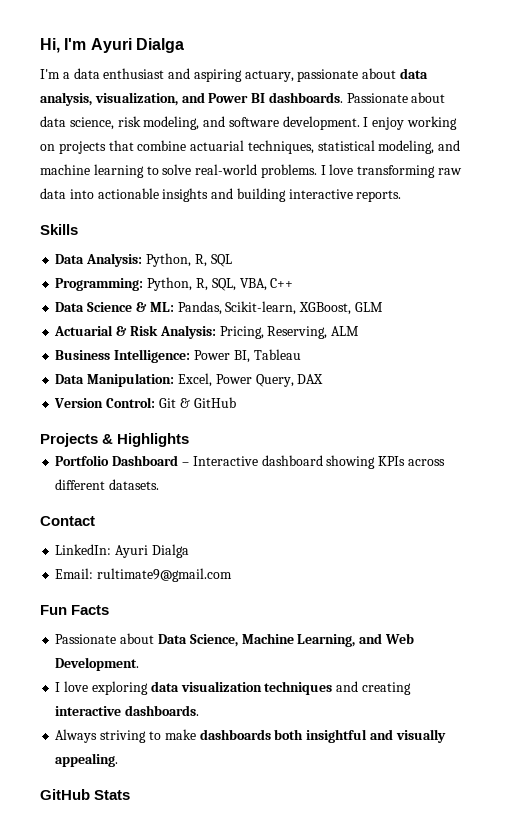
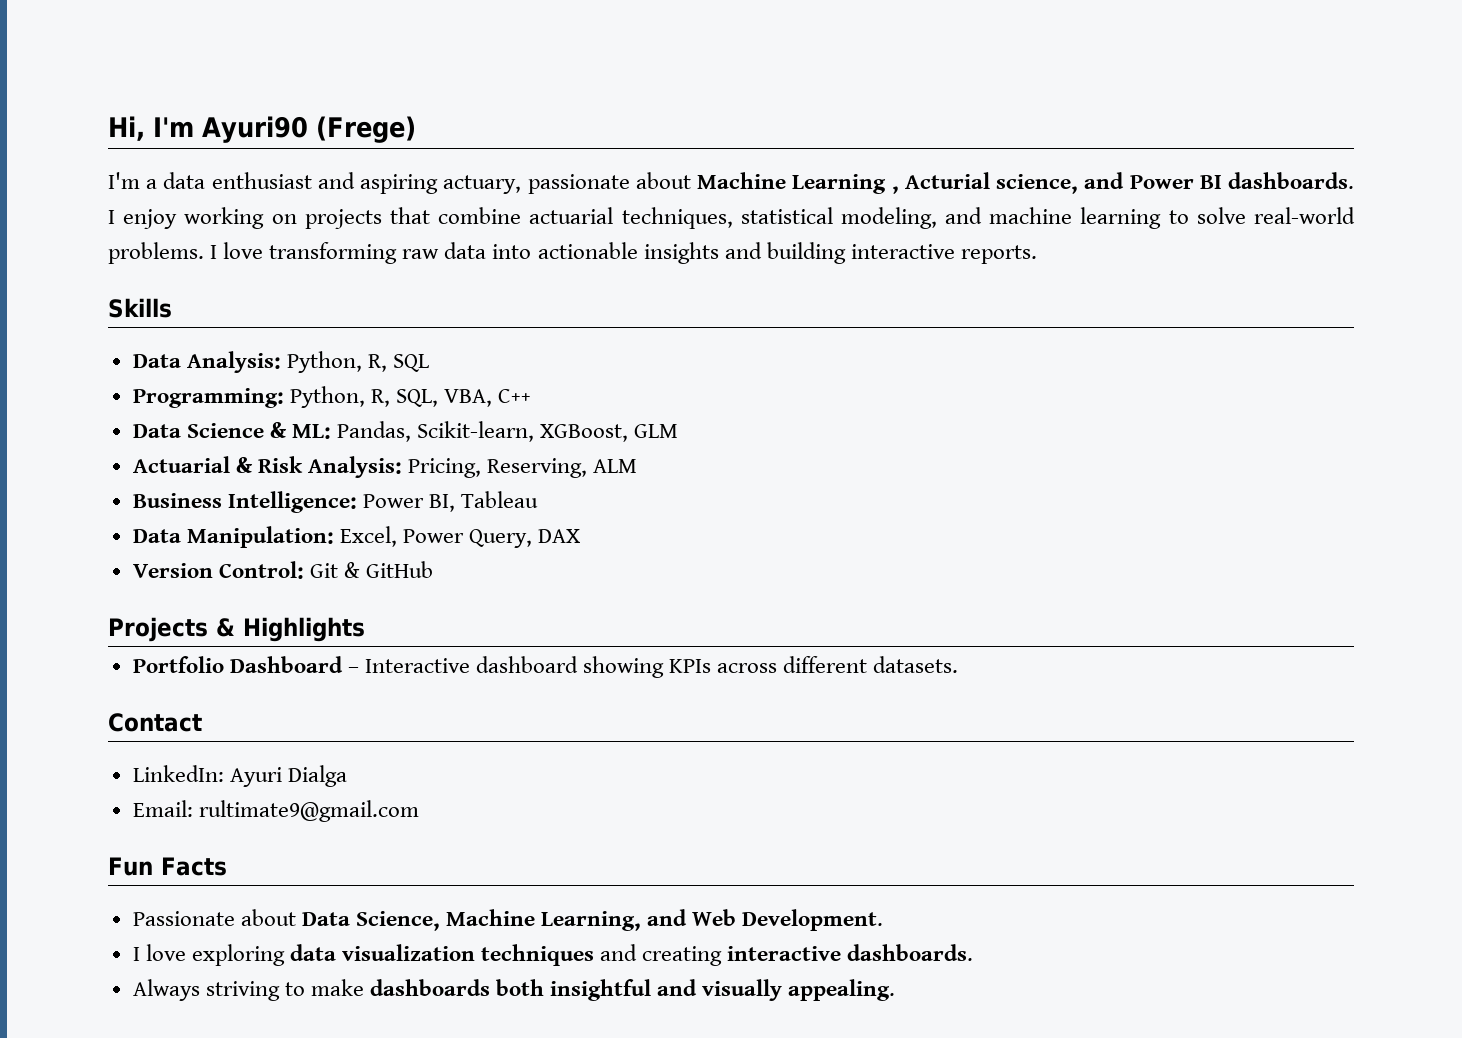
[90,38,184,53] Ayuri Dialga -> [202,116,416,143] Ayuri90 (Frege)
[400,68,429,79] [40,92,446,106] [40,116,360,130] data analysis, visualization, and Power BI dashboards. Passionate about data science, risk modeling, and software development. -> [697,172,1354,194] Machine Learning , Acturial science, and Power BI dashboards.
[40,789,131,800] // GitHub Stats -> (896, 990) none

